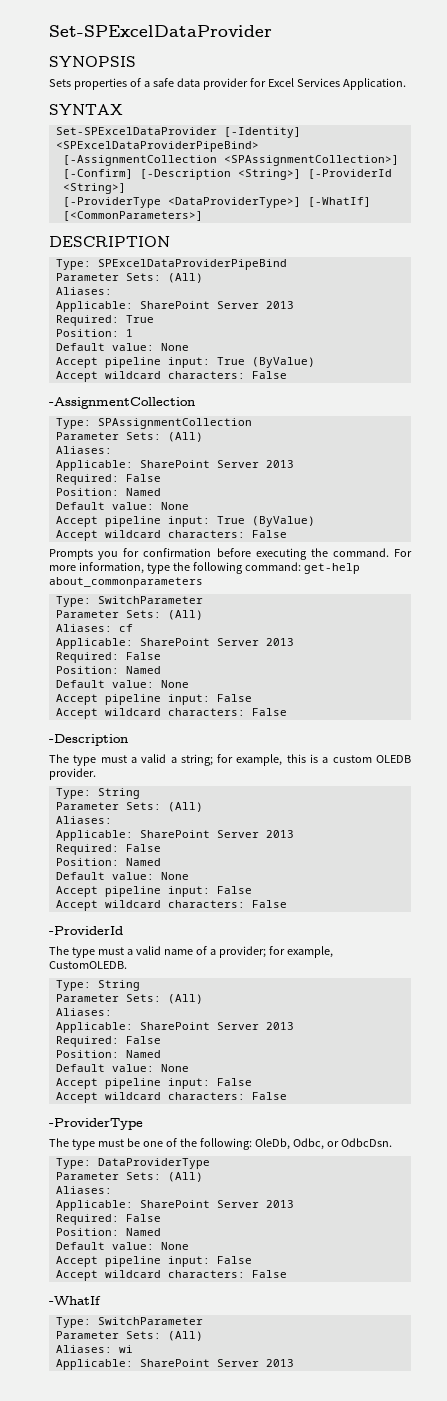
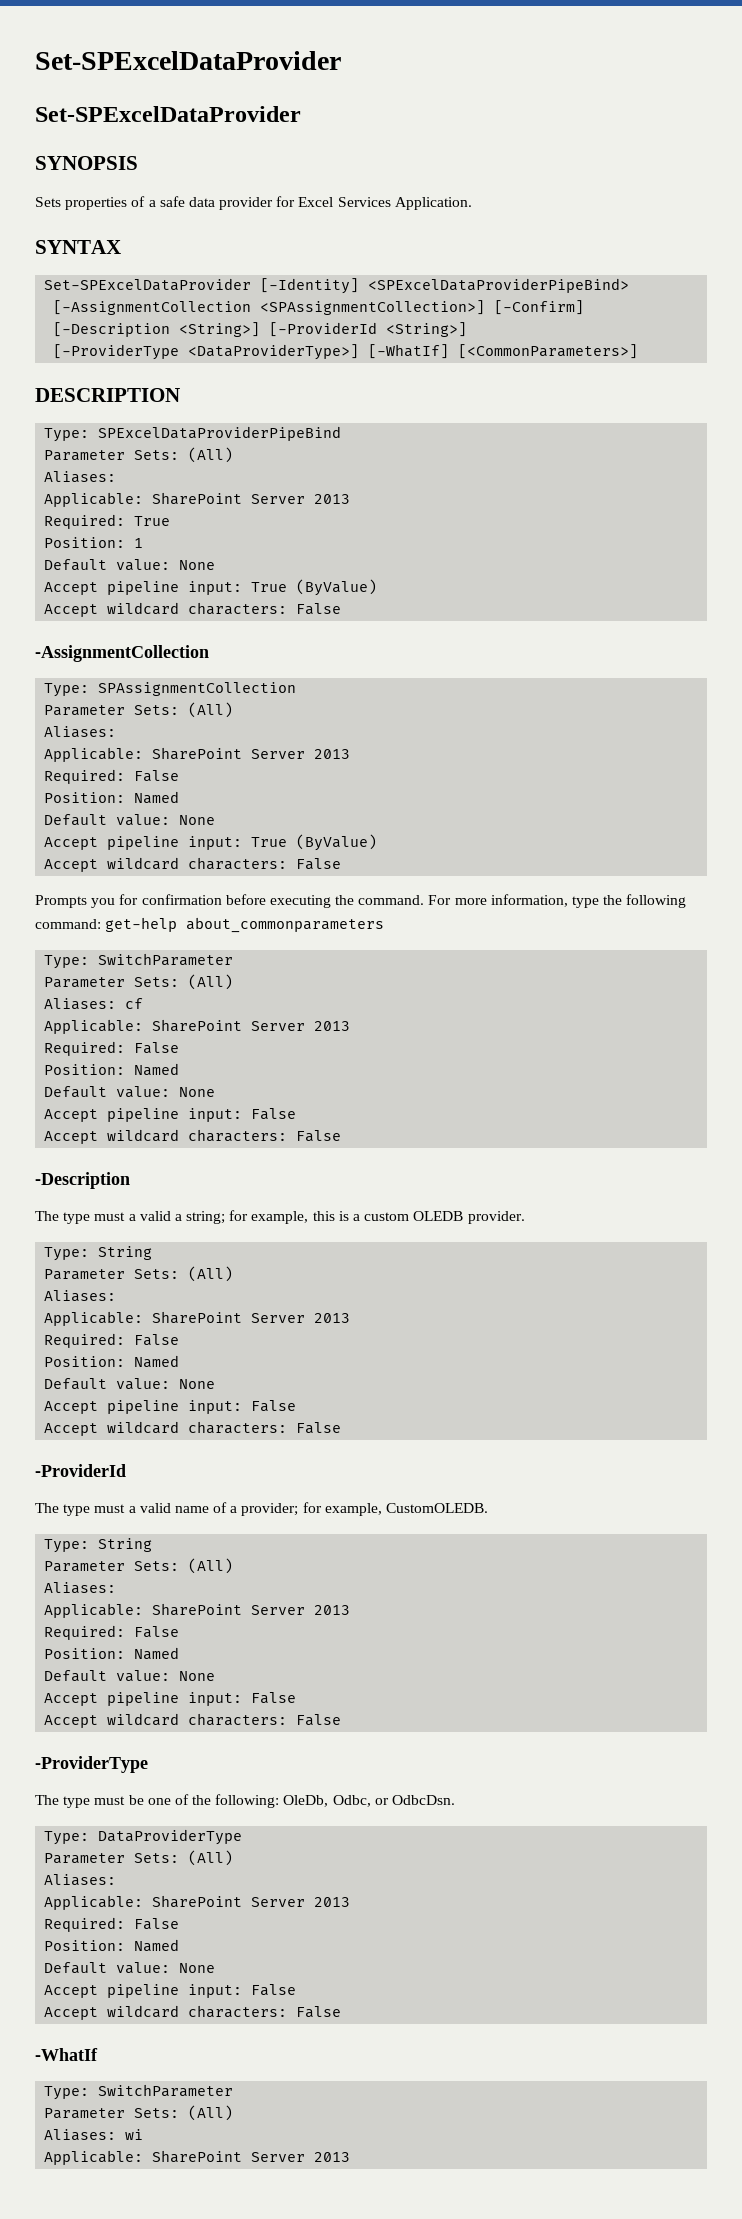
[49,25,272,37] Set-SPExcelDataProvider -> [35,51,341,70] [35,106,301,122] Set-SPExcelDataProvider // Set-SPExcelDataProvider

